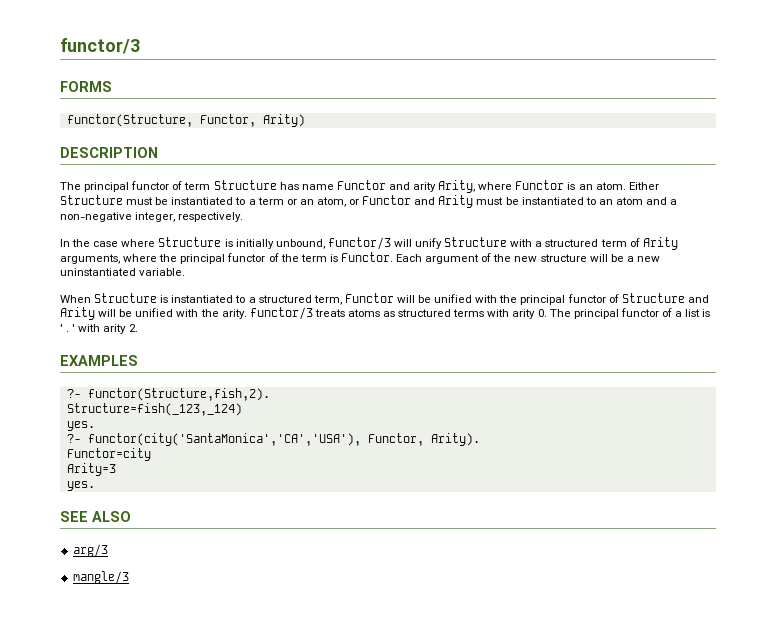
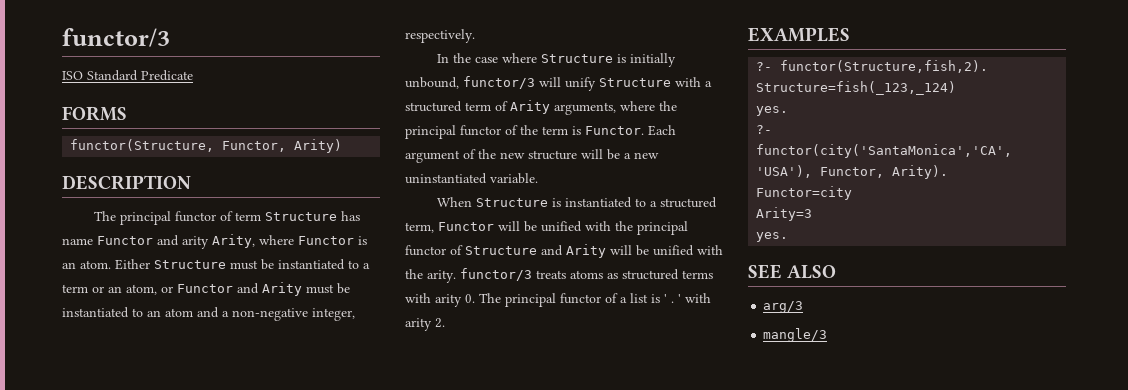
[60,38,140,54] functor/3 -> [62,28,170,47] [62,70,193,81] functor/3 // ISO Standard Predicate

